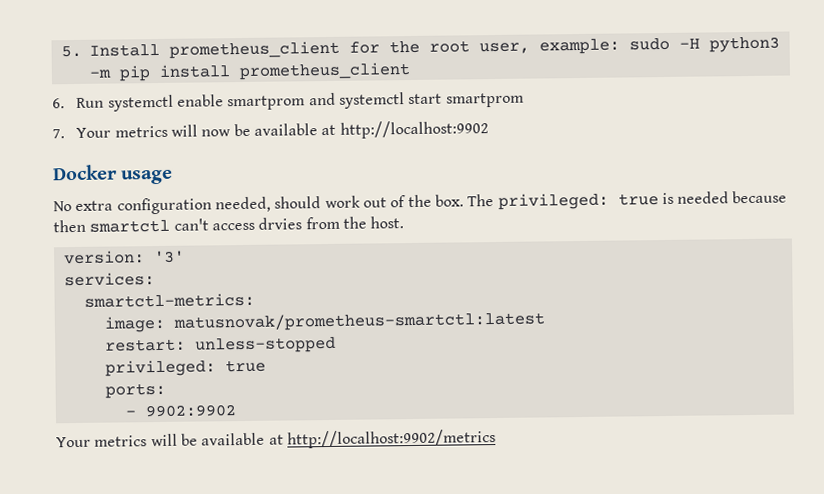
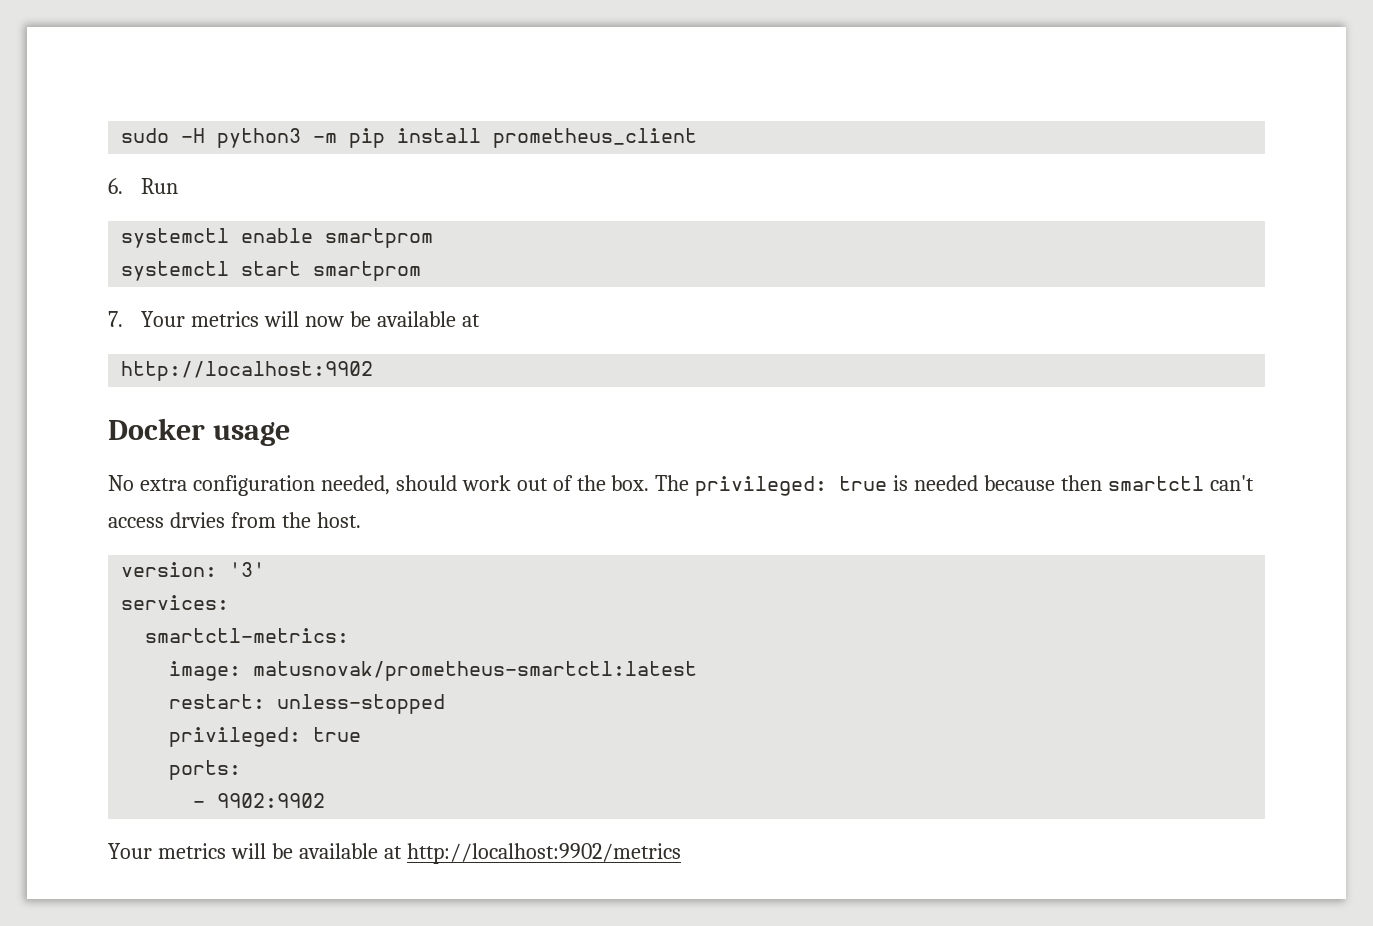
[60,38,620,59] 5. Install prometheus_client for the root user, example: -> (121, 135) none
(105, 102) none -> (179, 186) //
[308,92,336,106] and -> (434, 238) //
(337, 130) none -> (480, 320) //

